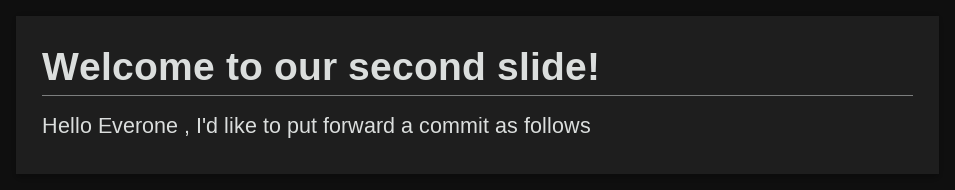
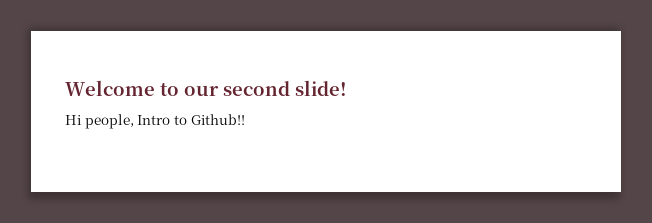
[42,117,591,138] Hello Everone , I'd like to put forward a commit as follows -> [65,114,245,129] Hi people, Intro to Github!!

